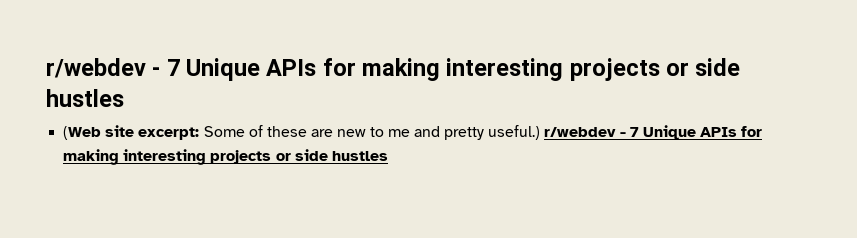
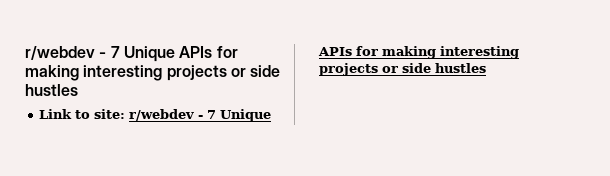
[63,125,541,140] (Web site excerpt: Some of these are new to me and pretty useful.) -> [39,109,126,119] Link to site:

